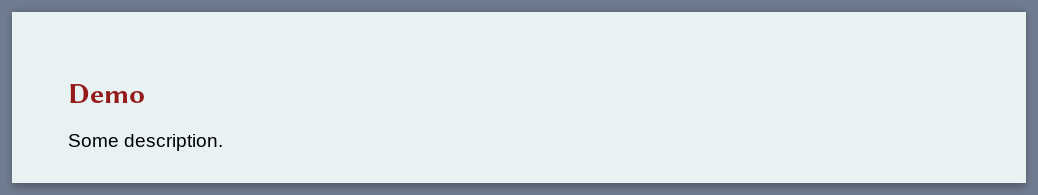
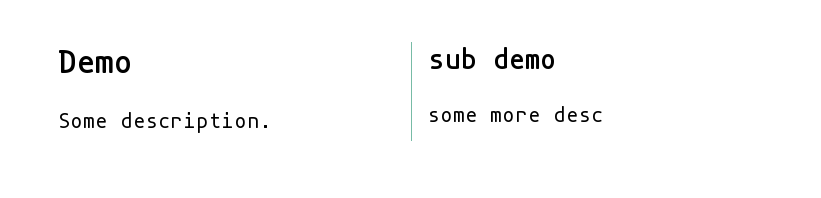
(224, 142) none -> [428,47,556,69] [428,106,603,122] // sub demo // some more desc

